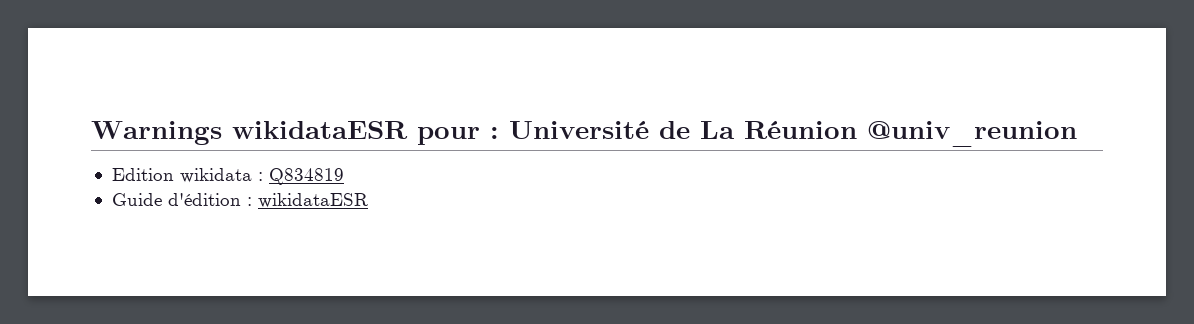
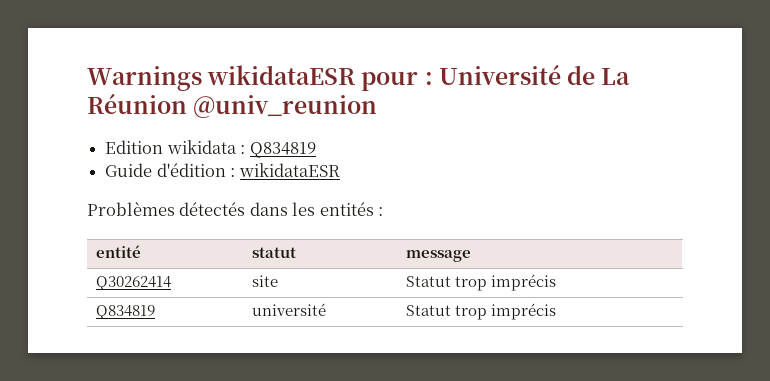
(368, 200) none -> [87,202,384,216] [96,245,142,258] [252,247,297,258] [406,250,472,262] [96,276,172,290] [252,275,279,287] [406,274,557,291] [96,305,156,319] [252,303,327,316] [406,303,557,320] // Problèmes détectés dans les entités : // entité | statut | message // Q30262414 | site | Statut trop imprécis // Q834819 | université | Statut trop imprécis

